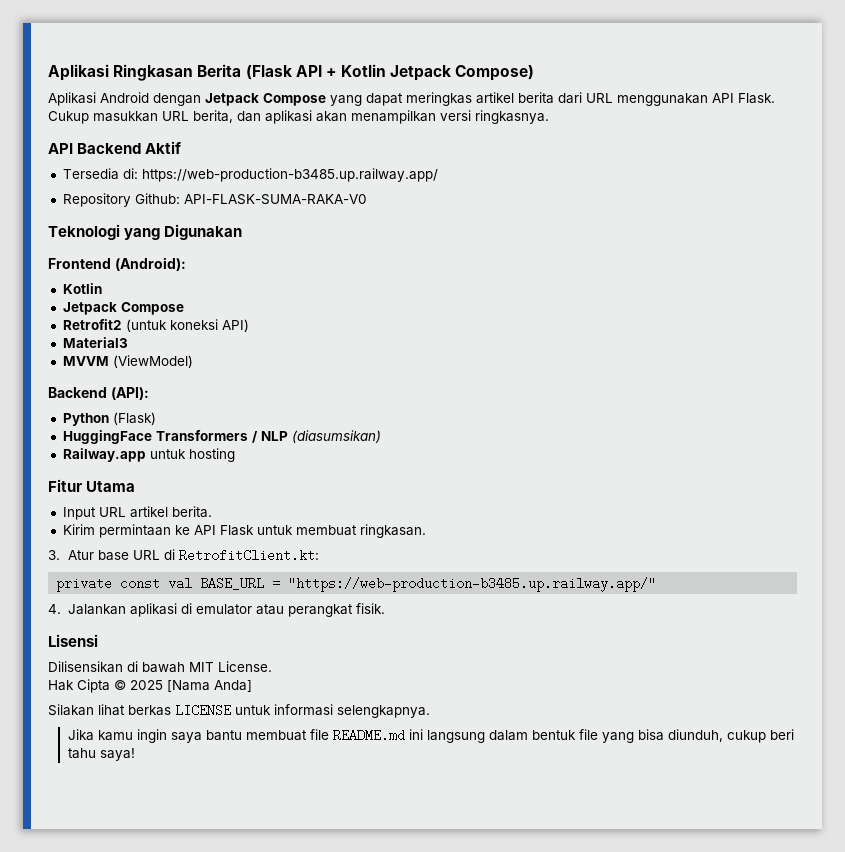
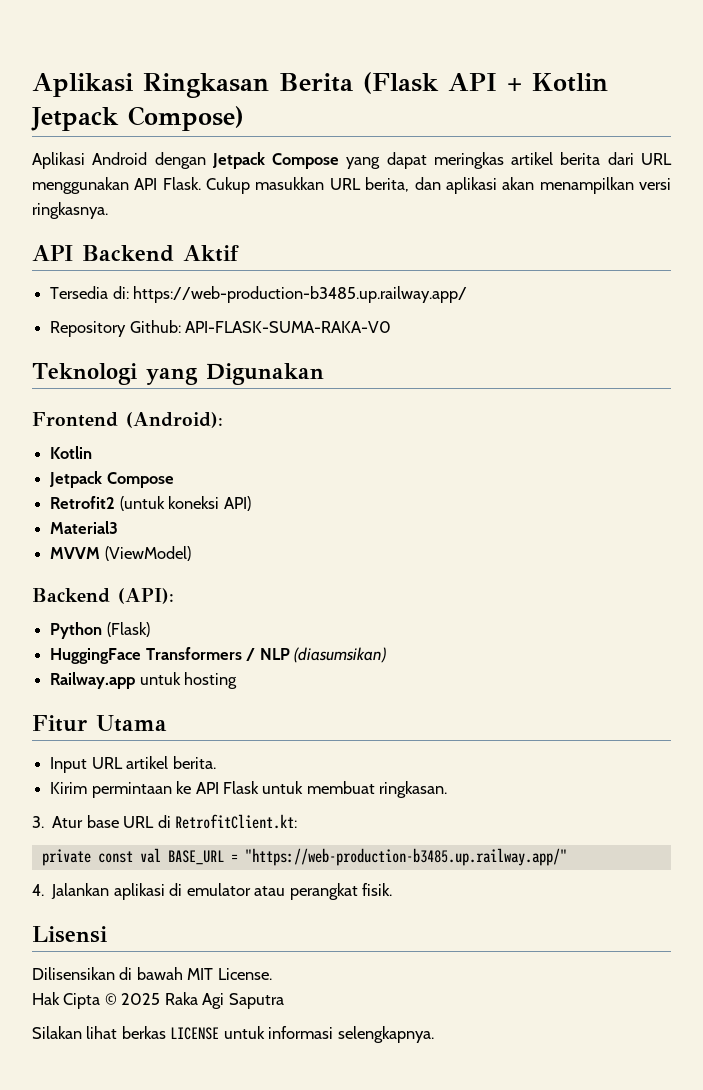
[167,680,252,692] [Nama Anda] -> [164,992,284,1009] Raka Agi Saputra
[67,729,794,743] [67,748,135,761] // Jika kamu ingin saya bantu membuat file README.md ini langsung dalam bentuk file yang bisa diunduh, cukup beri tahu saya! -> (434, 1034) none

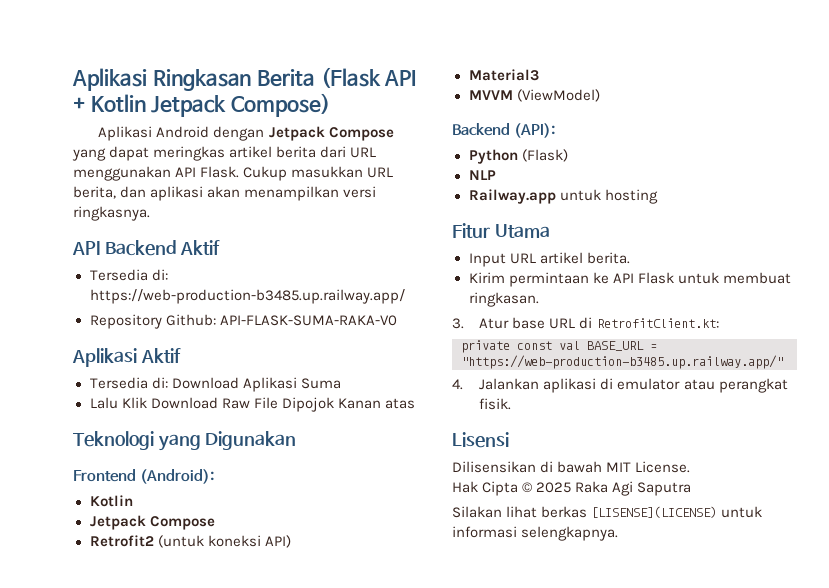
(392, 327) none -> [72,348,181,367] [89,377,341,392] [89,397,415,412] // Aplikasi Aktif // Tersedia di: Download Aplikasi Suma // Lalu Klik Download Raw File Dipojok Kanan atas
[50,647,256,664] HuggingFace Transformers / -> (568, 155) none
[293,647,386,663] (diasumsikan) -> (496, 175) none
[170,1027,220,1040] LICENSE -> [591,506,718,518] [LISENSE](LICENSE)

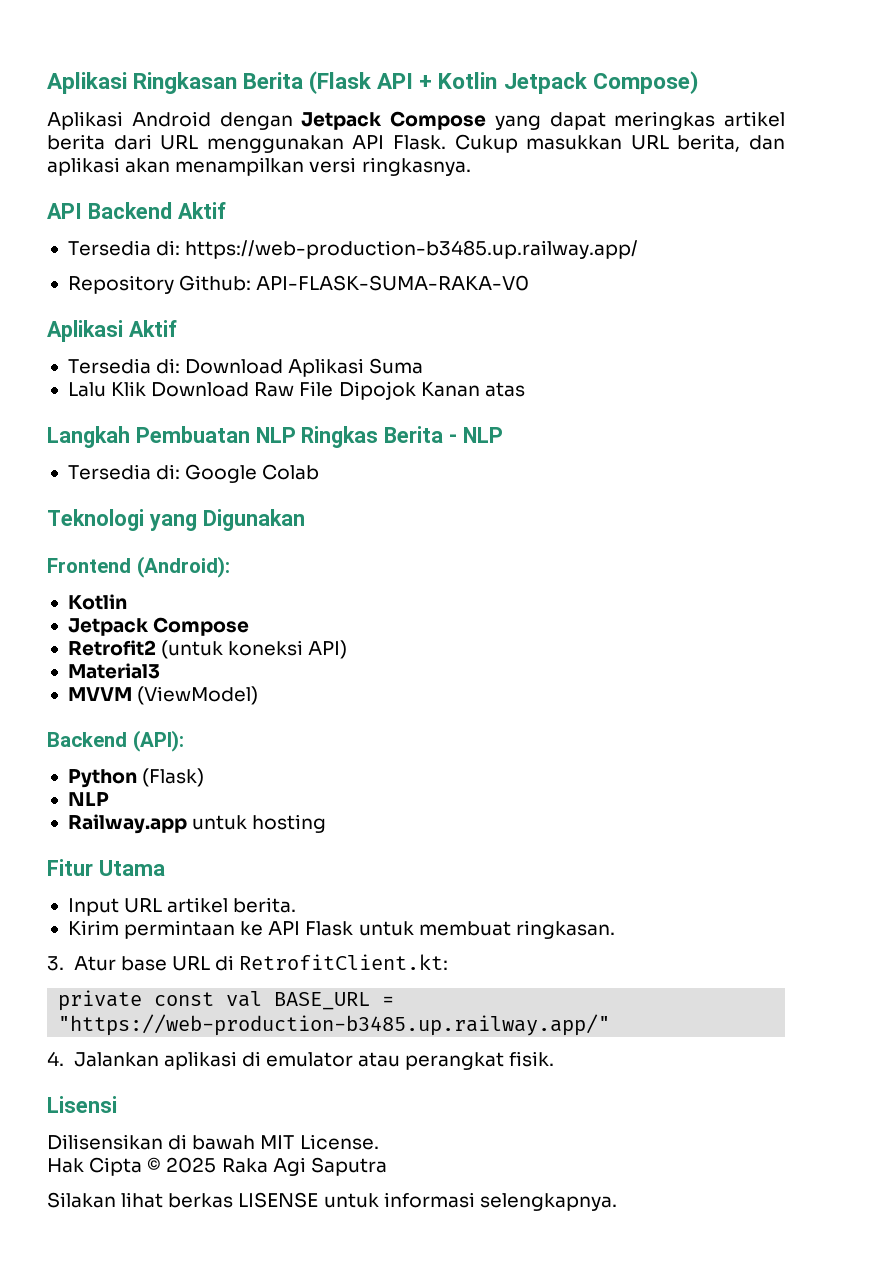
(415, 403) none -> [47,426,503,448] [67,464,320,483] // Langkah Pembuatan NLP Ringkas Berita - NLP // Tersedia di: Google Colab
[591,506,718,518] [LISENSE](LICENSE) -> [238,1192,319,1208] LISENSE

